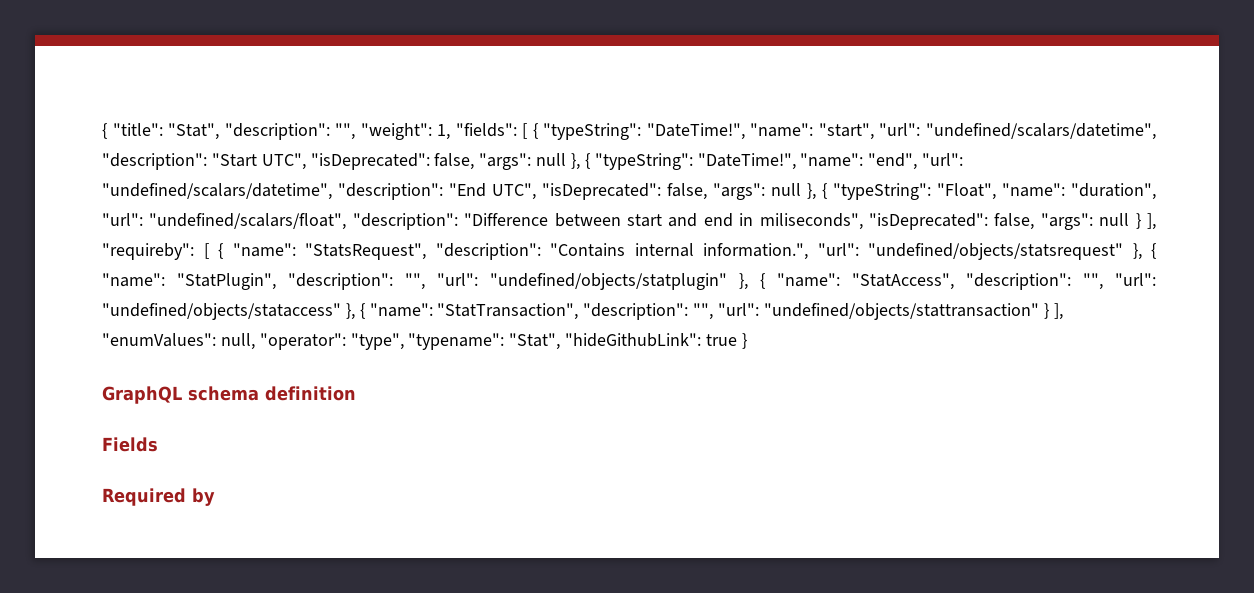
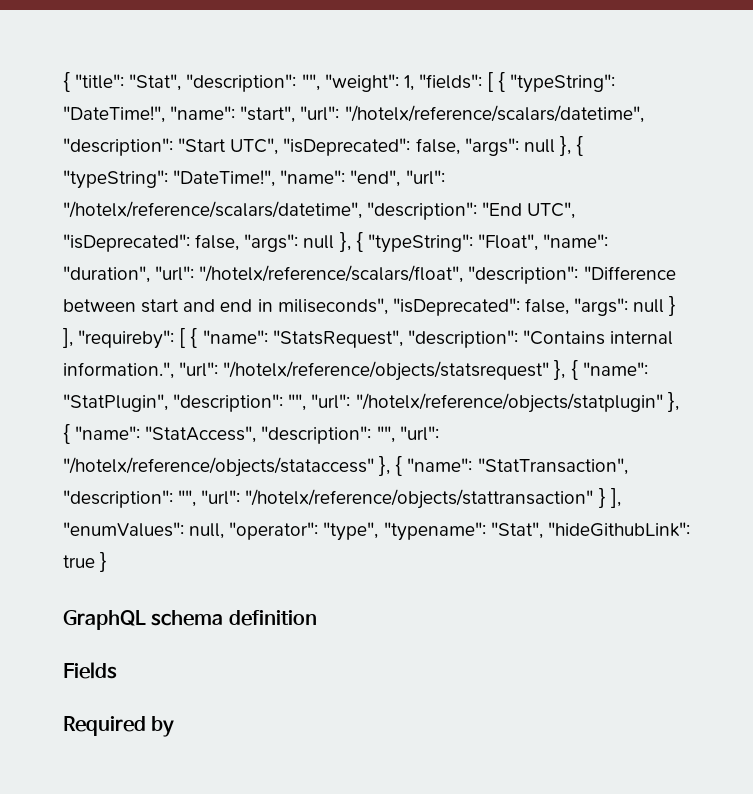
[925,123,1156,140] "undefined/scalars/datetime", -> [344,105,644,123] "/hotelx/reference/scalars/datetime",
[102,183,332,200] "undefined/scalars/datetime", -> [63,201,362,219] "/hotelx/reference/scalars/datetime",
[149,213,347,230] "undefined/scalars/float", -> [199,265,464,283] "/hotelx/reference/scalars/float",
[868,243,1123,260] "undefined/objects/statsrequest" -> [223,361,550,381] "/hotelx/reference/objects/statsrequest"
[490,273,727,290] "undefined/objects/statplugin" -> [355,393,663,413] "/hotelx/reference/objects/statplugin"
[102,303,341,320] "undefined/objects/stataccess" -> [63,457,374,477] "/hotelx/reference/objects/stataccess"
[763,303,1039,320] "undefined/objects/stattransaction" -> [245,489,594,509] "/hotelx/reference/objects/stattransaction"

